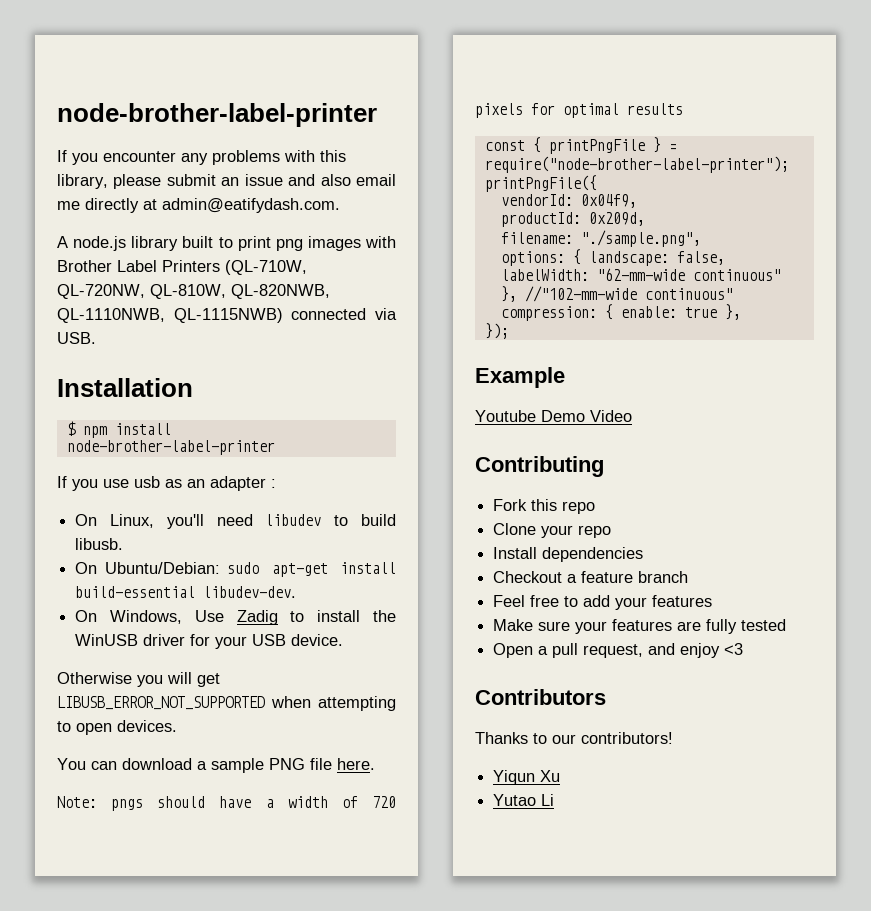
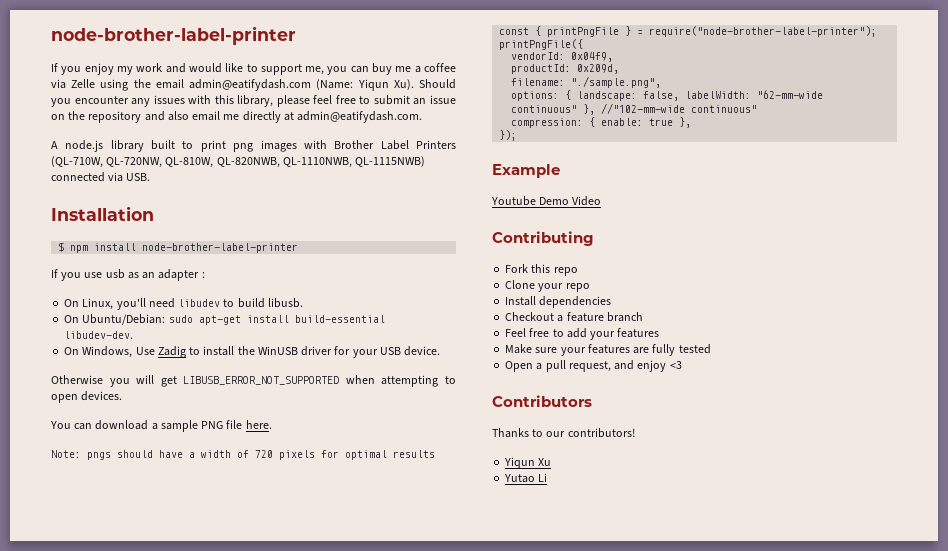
[57,103,377,127] [57,150,98,165] node-brother-label-printer // If you -> [51,26,296,45] [51,63,456,75] [51,79,456,91] [51,98,71,107] node-brother-label-printer // If you enjoy my work and would like to support me, you can buy me a coffee via Zelle using the email admin@eatifydash.com (Name: Yiqun Xu). Should you
[212,150,280,165] problems -> [153,95,185,104] issues
[166,174,283,186] submit an issue -> [313,95,457,105] [51,111,142,123] feel free to submit an issue on the repository

